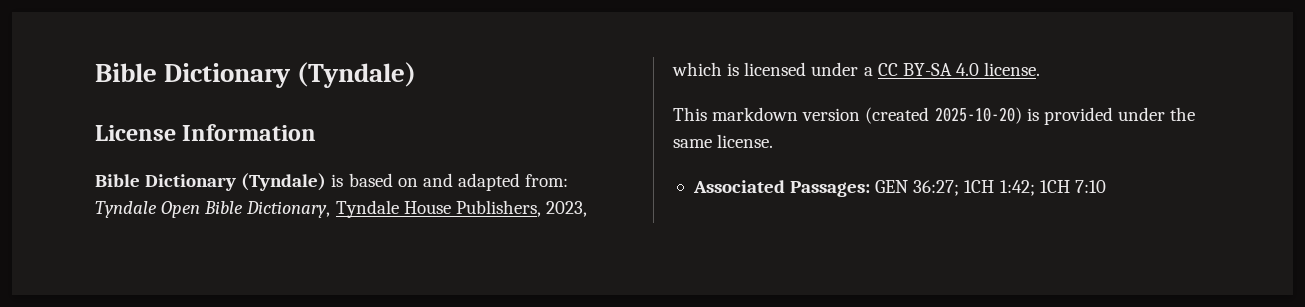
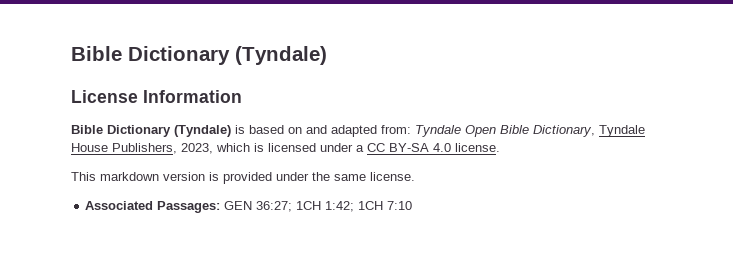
[865,107,1022,124] (created 2025-10-20) -> (205, 176) none

